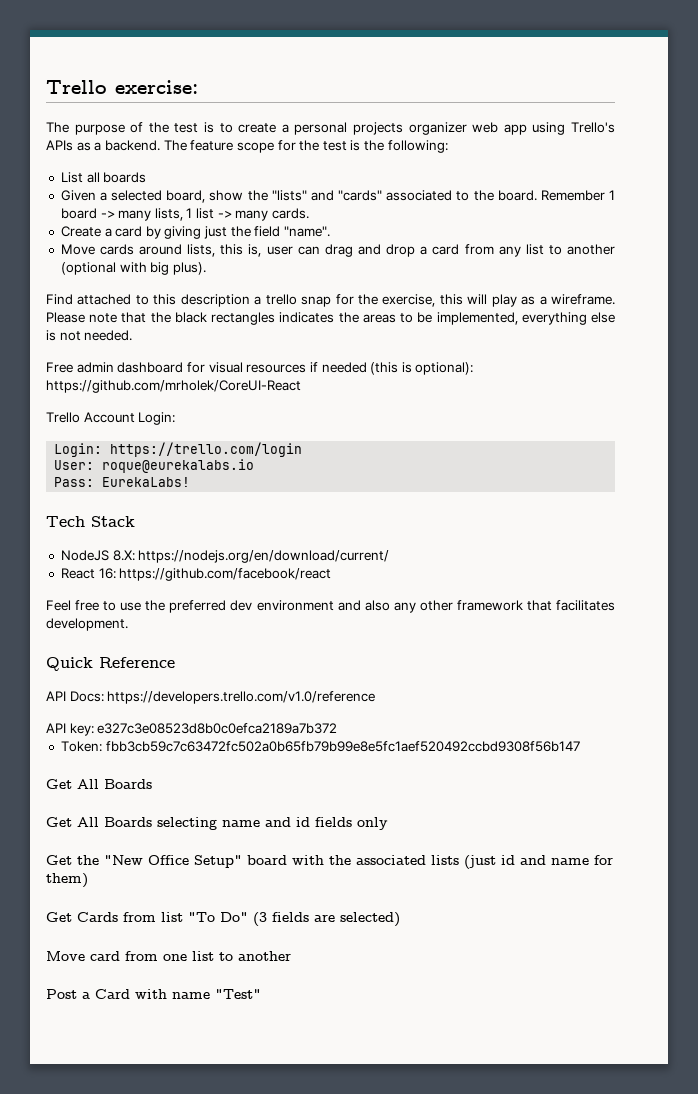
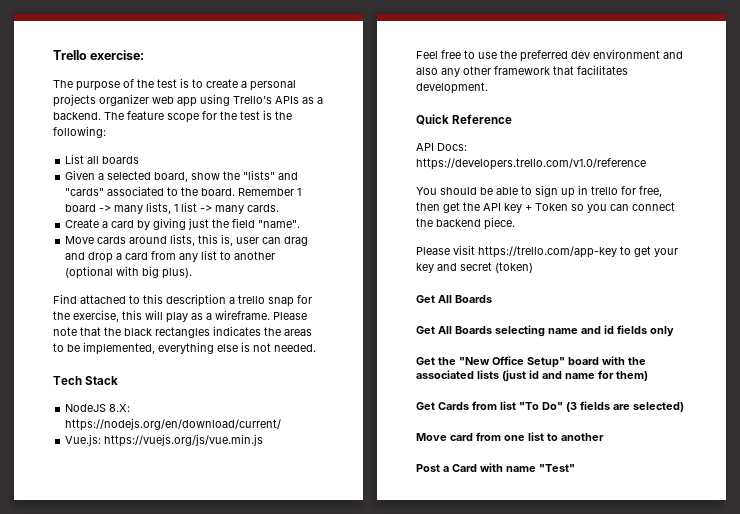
[46,362,474,375] [46,380,301,393] [46,412,176,425] [54,442,303,457] [54,459,255,473] [54,477,191,487] // Free admin dashboard for visual resources if needed (this is optional): https://github.com/mrholek/CoreUI-React // Trello Account Login: // Login: https://trello.com/login // User: roque@eurekalabs.io // Pass: EurekaLabs! -> (316, 348) none
[60,568,332,581] React 16: https://github.com/facebook/react -> [65,434,264,447] Vue.js: https://vuejs.org/js/vue.min.js
[46,723,338,736] [60,741,580,752] API key: e327c3e08523d8b0c0efca2189a7b372 // Token: fbb3cb59c7c63472fc502a0b65fb79b99e8e5fc1aef520492ccbd9308f56b147 -> [416,185,662,198] [416,202,675,213] [416,217,515,230] [416,245,678,258] [416,262,533,273] You should be able to sign up in trello for free, then get the API key + Token so you can connect the backend piece. // Please visit https://trello.com/app-key to get your key and secret (token)

